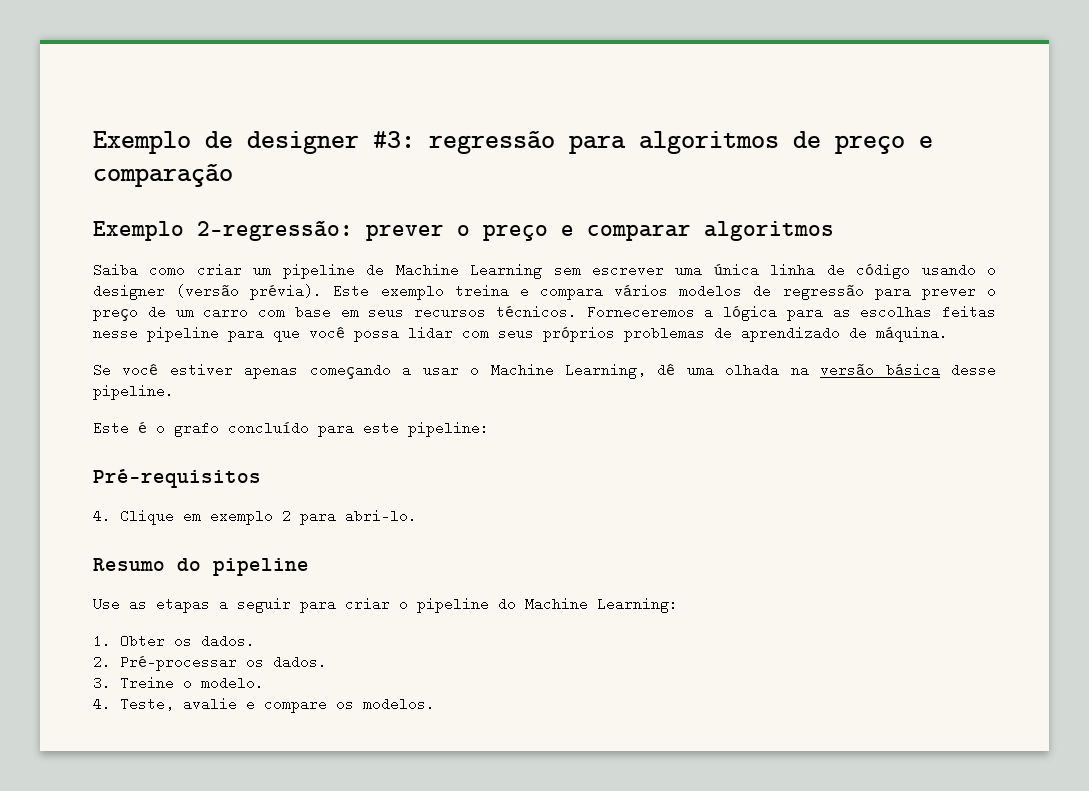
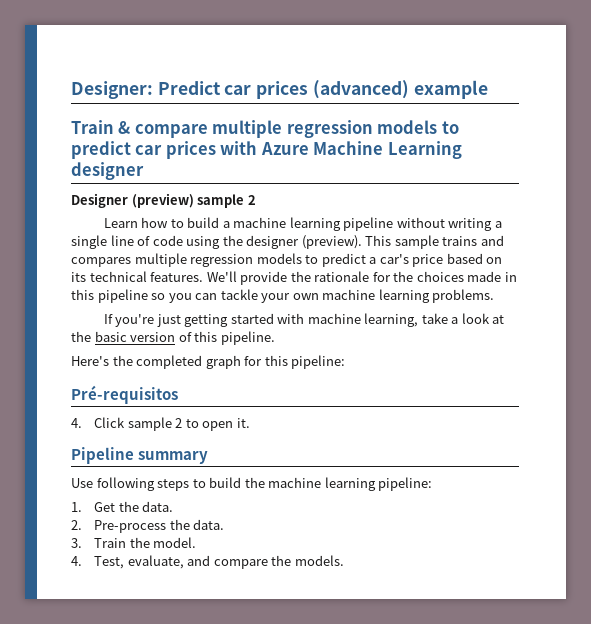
[93,131,933,154] [93,164,233,187] [93,221,834,241] [93,263,996,279] [93,284,996,300] [93,305,996,321] [93,326,948,342] [93,363,996,379] [93,384,174,400] [93,421,489,437] [93,469,261,488] [93,509,417,525] [93,558,309,576] [93,597,678,613] [93,634,255,648] [93,655,327,671] [93,676,264,690] [93,697,435,713] Exemplo de designer #3: regressão para algoritmos de preço e comparação // Exemplo 2-regressão: prever o preço e comparar algoritmos // Saiba como criar um pipeline de Machine Learning sem escrever uma única linha de código usando o designer (versão prévia). Este exemplo treina e compara vários modelos de regressão para prever o preço de um carro com base em seus recursos técnicos. Forneceremos a lógica para as escolhas feitas nesse pipeline para que você possa lidar com seus próprios problemas de aprendizado de máquina. // Se você estiver apenas começando a usar o Machine Learning, dê uma olhada na versão básica desse pipeline. // Este é o grafo concluído para este pipeline: // Pré-requisitos // 4. Clique em exemplo 2 para abri-lo. // Resumo do pipeline // Use as etapas a seguir para criar o pipeline do Machine Learning: // 1. Obter os dados. // 2. Pré-processar os dados. // 3. Treine o modelo. // 4. Teste, avalie e compare os modelos. -> [71,80,488,99] [71,120,459,138] [71,141,462,159] [71,162,144,180] [71,193,256,208] [103,217,502,231] [71,235,504,249] [71,253,503,267] [71,271,517,285] [71,289,495,303] [103,313,505,327] [71,331,275,345] [71,355,346,369] [71,385,178,404] [71,417,250,431] [71,447,209,464] [71,477,433,491] [71,501,174,512] [71,519,225,533] [71,537,197,548] [71,555,344,569] Designer: Predict car prices (advanced) example // Train & compare multiple regression models to predict car prices with Azure Machine Learning designer // Designer (preview) sample 2 // Learn how to build a machine learning pipeline without writing a single line of code using the designer (preview). This sample trains and compares multiple regression models to predict a car's price based on its technical features. We'll provide the rationale for the choices made in this pipeline so you can tackle your own machine learning problems. // If you're just getting started with machine learning, take a look at the basic version of this pipeline. // Here's the completed graph for this pipeline: // Pré-requisitos // 4. Click sample 2 to open it. // Pipeline summary // Use following steps to build the machine learning pipeline: // 1. Get the data. // 2. Pre-process the data. // 3. Train the model. // 4. Test, evaluate, and compare the models.

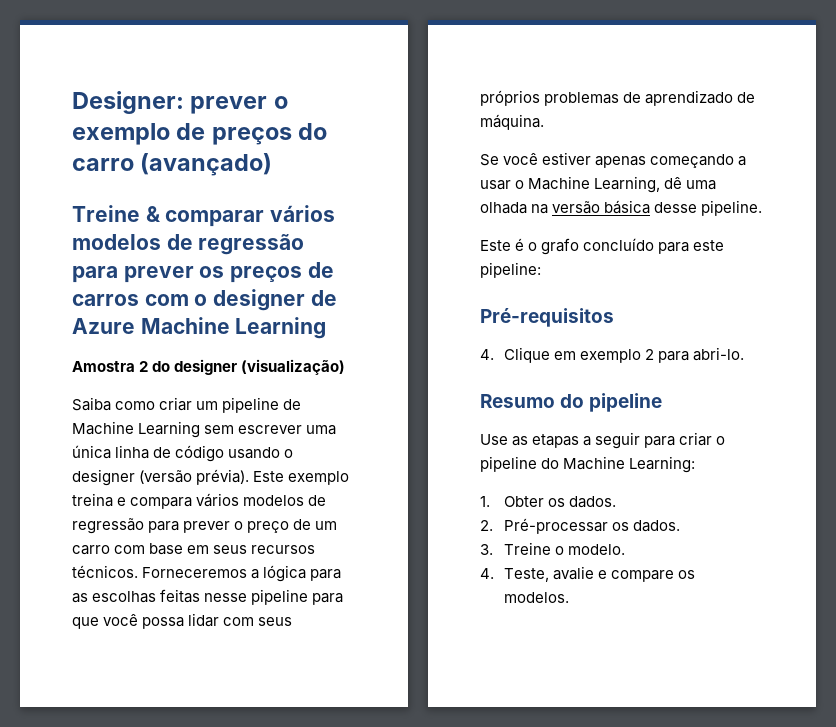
[157,80,488,99] [71,120,459,138] [71,141,462,159] [71,162,144,180] [71,193,256,208] [103,217,502,231] [71,235,504,249] [71,253,503,267] [71,271,517,285] [71,289,495,303] [103,313,505,327] [71,331,275,345] [71,355,346,369] [71,385,178,404] [71,417,250,431] [71,447,209,464] [71,477,433,491] [71,501,174,512] [71,519,225,533] [71,537,197,548] [71,555,344,569] Predict car prices (advanced) example // Train & compare multiple regression models to predict car prices with Azure Machine Learning designer // Designer (preview) sample 2 // Learn how to build a machine learning pipeline without writing a single line of code using the designer (preview). This sample trains and compares multiple regression models to predict a car's price based on its technical features. We'll provide the rationale for the choices made in this pipeline so you can tackle your own machine learning problems. // If you're just getting started with machine learning, take a look at the basic version of this pipeline. // Here's the completed graph for this pipeline: // Pré-requisitos // 4. Click sample 2 to open it. // Pipeline summary // Use following steps to build the machine learning pipeline: // 1. Get the data. // 2. Pre-process the data. // 3. Train the model. // 4. Test, evaluate, and compare the models. -> [190,96,288,114] [72,123,328,145] [72,153,273,176] [72,205,336,227] [72,234,305,255] [72,262,334,283] [72,289,337,311] [72,317,327,339] [72,359,346,375] [72,397,302,413] [72,421,337,438] [72,445,294,462] [72,469,350,486] [72,493,327,509] [72,518,338,534] [72,543,316,555] [72,565,342,582] [72,589,344,605] [72,613,293,629] [480,90,756,106] [480,114,544,130] [480,152,747,168] [480,176,717,193] [480,200,763,216] [480,238,725,255] [480,262,541,278] [480,308,614,327] [480,347,745,363] [480,393,663,412] [480,432,726,449] [480,456,696,473] [480,496,617,508] [480,518,681,534] [480,542,626,555] [480,566,696,582] [504,592,570,603] prever o exemplo de preços do carro (avançado) // Treine & comparar vários modelos de regressão para prever os preços de carros com o designer de Azure Machine Learning // Amostra 2 do designer (visualização) // Saiba como criar um pipeline de Machine Learning sem escrever uma única linha de código usando o designer (versão prévia). Este exemplo treina e compara vários modelos de regressão para prever o preço de um carro com base em seus recursos técnicos. Forneceremos a lógica para as escolhas feitas nesse pipeline para que você possa lidar com seus próprios problemas de aprendizado de máquina. // Se você estiver apenas começando a usar o Machine Learning, dê uma olhada na versão básica desse pipeline. // Este é o grafo concluído para este pipeline: // Pré-requisitos // 4. Clique em exemplo 2 para abri-lo. // Resumo do pipeline // Use as etapas a seguir para criar o pipeline do Machine Learning: // 1. Obter os dados. // 2. Pré-processar os dados. // 3. Treine o modelo. // 4. Teste, avalie e compare os modelos.

